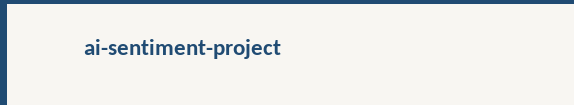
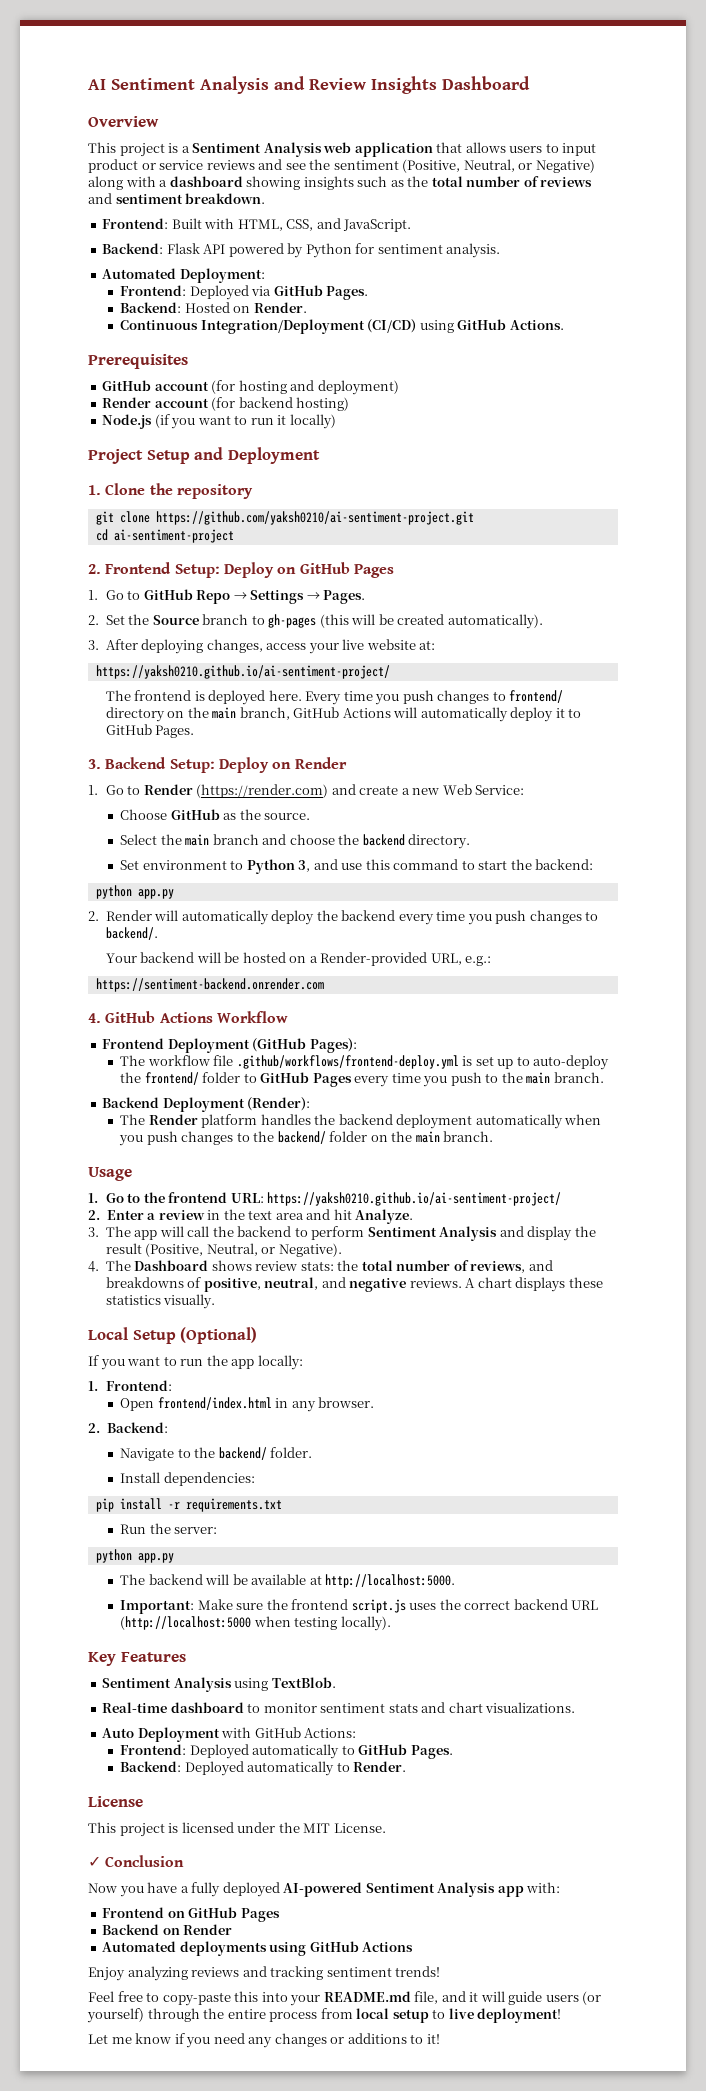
[84,39,281,59] ai-sentiment-project -> [88,76,530,94] [88,116,159,127] [88,142,597,157] [88,159,595,173] [88,176,593,190] [88,193,266,204] [102,218,412,232] [102,243,501,258] [102,268,265,283] [120,285,369,300] [120,302,307,313] [120,319,564,334] [88,354,188,369] [102,380,399,395] [102,397,350,411] [102,414,336,429] [88,447,320,464] [88,483,253,499] [95,511,474,525] [95,529,234,543] [88,562,394,578] [88,589,366,604] [88,614,543,629] [88,639,436,654] [95,665,390,679] [105,690,564,705] [105,707,582,722] [105,724,195,738] [88,757,347,773] [88,784,525,798] [120,809,311,820] [120,834,471,849] [120,859,594,874] [95,885,174,899] [88,910,599,925] [105,927,158,940] [105,952,492,966] [95,978,324,992] [88,1011,288,1023] [102,1038,357,1053] [120,1055,610,1070] [120,1072,604,1087] [102,1097,311,1112] [120,1114,602,1129] [119,1131,494,1146] [88,1167,132,1181] [88,1192,562,1206] [88,1209,414,1224] [88,1226,596,1241] [105,1243,342,1257] [88,1260,553,1273] [105,1277,603,1292] [105,1294,216,1309] [88,1327,258,1344] [88,1355,303,1370] [88,1380,172,1391] [120,1397,375,1412] [88,1422,168,1433] [120,1447,313,1461] [120,1472,255,1486] [95,1498,282,1512] [120,1523,218,1534] [95,1549,174,1563] [120,1574,456,1588] [120,1599,599,1614] [120,1616,391,1631] [88,1652,186,1666] [102,1677,336,1692] [102,1702,576,1713] [102,1727,357,1742] [120,1744,453,1759] [120,1761,407,1776] [88,1796,143,1807] [88,1822,386,1837] [88,1855,185,1867] [88,1882,561,1897] [102,1907,280,1922] [102,1924,233,1935] [102,1941,414,1956] [88,1966,441,1981] [88,1991,602,2006] [87,2008,562,2023] [88,2033,440,2048] AI Sentiment Analysis and Review Insights Dashboard // Overview // This project is a Sentiment Analysis web application that allows users to input product or service reviews and see the sentiment (Positive, Neutral, or Negative) along with a dashboard showing insights such as the total number of reviews and sentiment breakdown. // Frontend: Built with HTML, CSS, and JavaScript. // Backend: Flask API powered by Python for sentiment analysis. // Automated Deployment: // Frontend: Deployed via GitHub Pages. // Backend: Hosted on Render. // Continuous Integration/Deployment (CI/CD) using GitHub Actions. // Prerequisites // GitHub account (for hosting and deployment) // Render account (for backend hosting) // Node.js (if you want to run it locally) // Project Setup and Deployment // 1. Clone the repository // git clone https://github.com/yaksh0210/ai-sentiment-project.git // cd ai-sentiment-project // 2. Frontend Setup: Deploy on GitHub Pages // 1. Go to GitHub Repo → Settings → Pages. // 2. Set the Source branch to gh-pages (this will be created automatically). // 3. After deploying changes, access your live website at: // https://yaksh0210.github.io/ai-sentiment-project/ // The frontend is deployed here. Every time you push changes to frontend/ directory on the main branch, GitHub Actions will automatically deploy it to GitHub Pages. // 3. Backend Setup: Deploy on Render // 1. Go to Render (https://render.com) and create a new Web Service: // Choose GitHub as the source. // Select the main branch and choose the backend directory. // Set environment to Python 3, and use this command to start the backend: // python app.py // 2. Render will automatically deploy the backend every time you push changes to backend/. // Your backend will be hosted on a Render-provided URL, e.g.: // https://sentiment-backend.onrender.com // 4. GitHub Actions Workflow // Frontend Deployment (GitHub Pages): // The workflow file .github/workflows/frontend-deploy.yml is set up to auto-deploy the frontend/ folder to GitHub Pages every time you push to the main branch. // Backend Deployment (Render): // The Render platform handles the backend deployment automatically when you push changes to the backend/ folder on the main branch. // Usage // 1. Go to the frontend URL: https://yaksh0210.github.io/ai-sentiment-project/ // 2. Enter a review in the text area and hit Analyze. // 3. The app will call the backend to perform Sentiment Analysis and display the result (Positive, Neutral, or Negative). // 4. The Dashboard shows review stats: the total number of reviews, and breakdowns of positive, neutral, and negative reviews. A chart displays these statistics visually. // Local Setup (Optional) // If you want to run the app locally: // 1. Frontend: // Open frontend/index.html in any browser. // 2. Backend: // Navigate to the backend/ folder. // Install dependencies: // pip install -r requirements.txt // Run the server: // python app.py // The backend will be available at http://localhost:5000. // Important: Make sure the frontend script.js uses the correct backend URL (http://localhost:5000 when testing locally). // Key Features // Sentiment Analysis using TextBlob. // Real-time dashboard to monitor sentiment stats and chart visualizations. // Auto Deployment with GitHub Actions: // Frontend: Deployed automatically to GitHub Pages. // Backend: Deployed automatically to Render. // License // This project is licensed under the MIT License. // ✓ Conclusion // Now you have a fully deployed AI-powered Sentiment Analysis app with: // Frontend on GitHub Pages // Backend on Render // Automated deployments using GitHub Actions // Enjoy analyzing reviews and tracking sentiment trends! // Feel free to copy-paste this into your README.md file, and it will guide users (or yourself) through the entire process from local setup to live deployment! // Let me know if you need any changes or additions to it!

